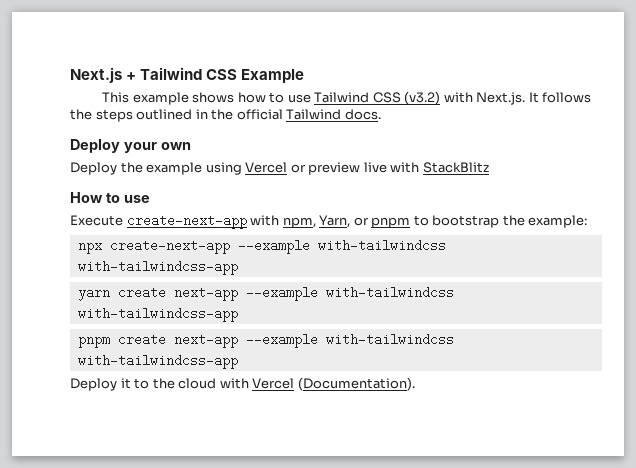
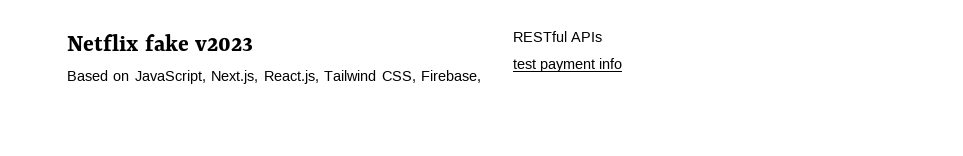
[70,67,305,83] [102,91,592,105] [70,109,381,122] [70,139,191,153] [70,162,489,175] [70,192,150,203] [70,214,588,229] [77,239,446,254] [77,260,238,275] [77,286,454,301] [77,307,238,322] [77,333,454,348] [77,354,238,369] [70,377,415,391] Next.js + Tailwind CSS Example // This example shows how to use Tailwind CSS (v3.2) with Next.js. It follows the steps outlined in the official Tailwind docs. // Deploy your own // Deploy the example using Vercel or preview live with StackBlitz // How to use // Execute create-next-app with npm, Yarn, or pnpm to bootstrap the example: // npx create-next-app --example with-tailwindcss with-tailwindcss-app // yarn create next-app --example with-tailwindcss with-tailwindcss-app // pnpm create next-app --example with-tailwindcss with-tailwindcss-app // Deploy it to the cloud with Vercel (Documentation). -> [67,34,254,51] [67,70,481,84] [513,31,602,42] [513,58,622,72] Netflix fake v2023 // Based on JavaScript, Next.js, React.js, Tailwind CSS, Firebase, RESTful APIs // test payment info

